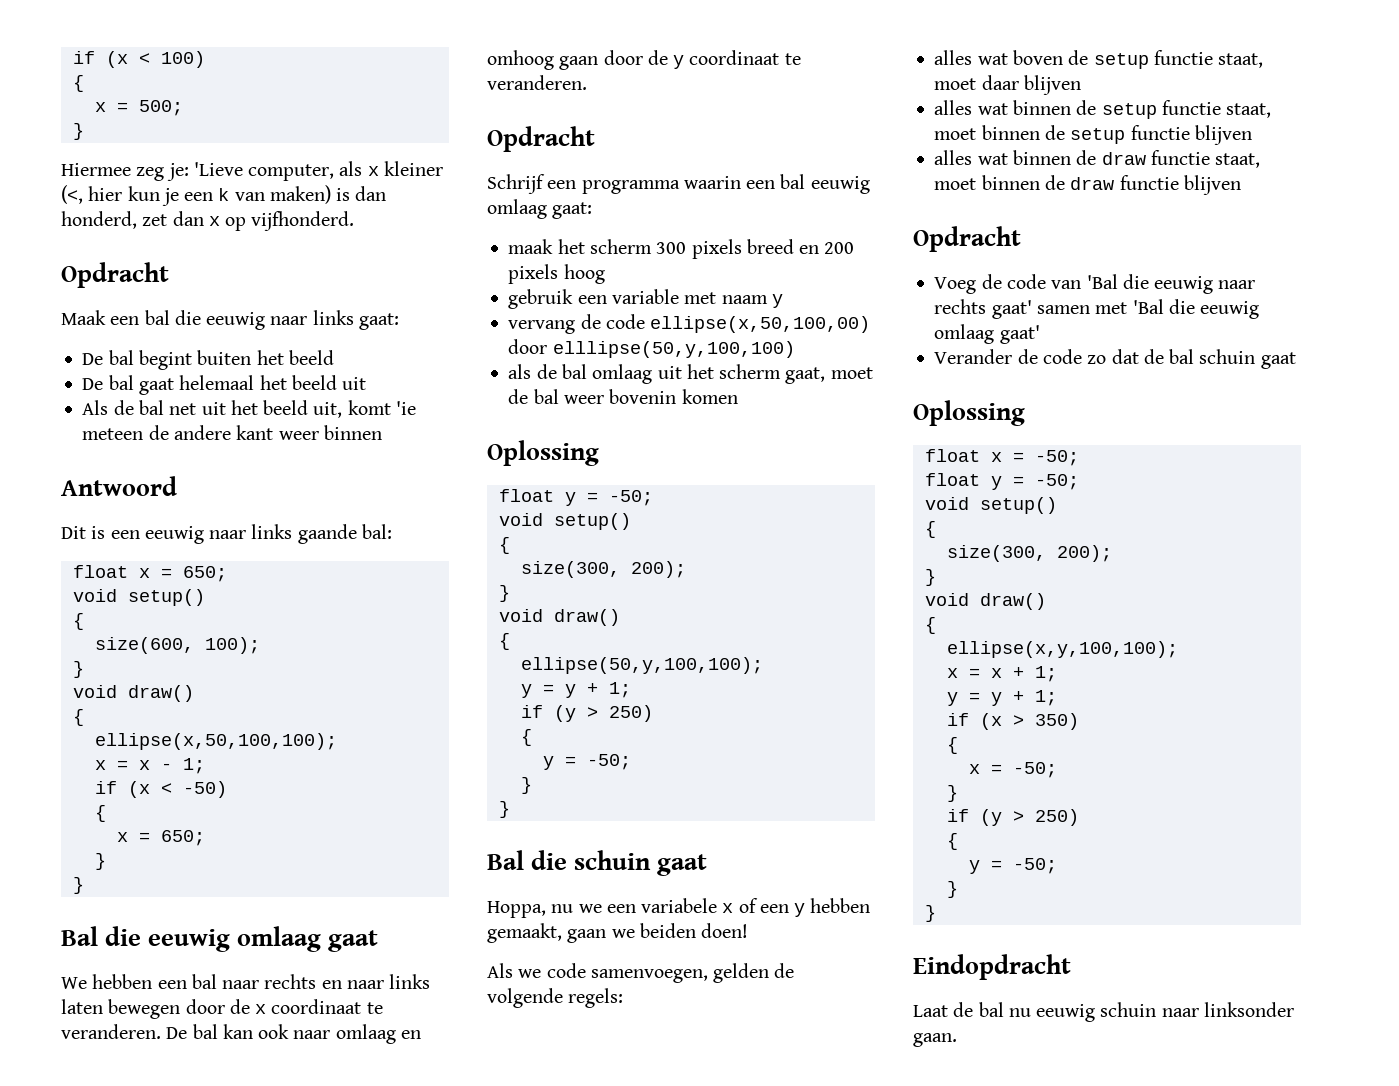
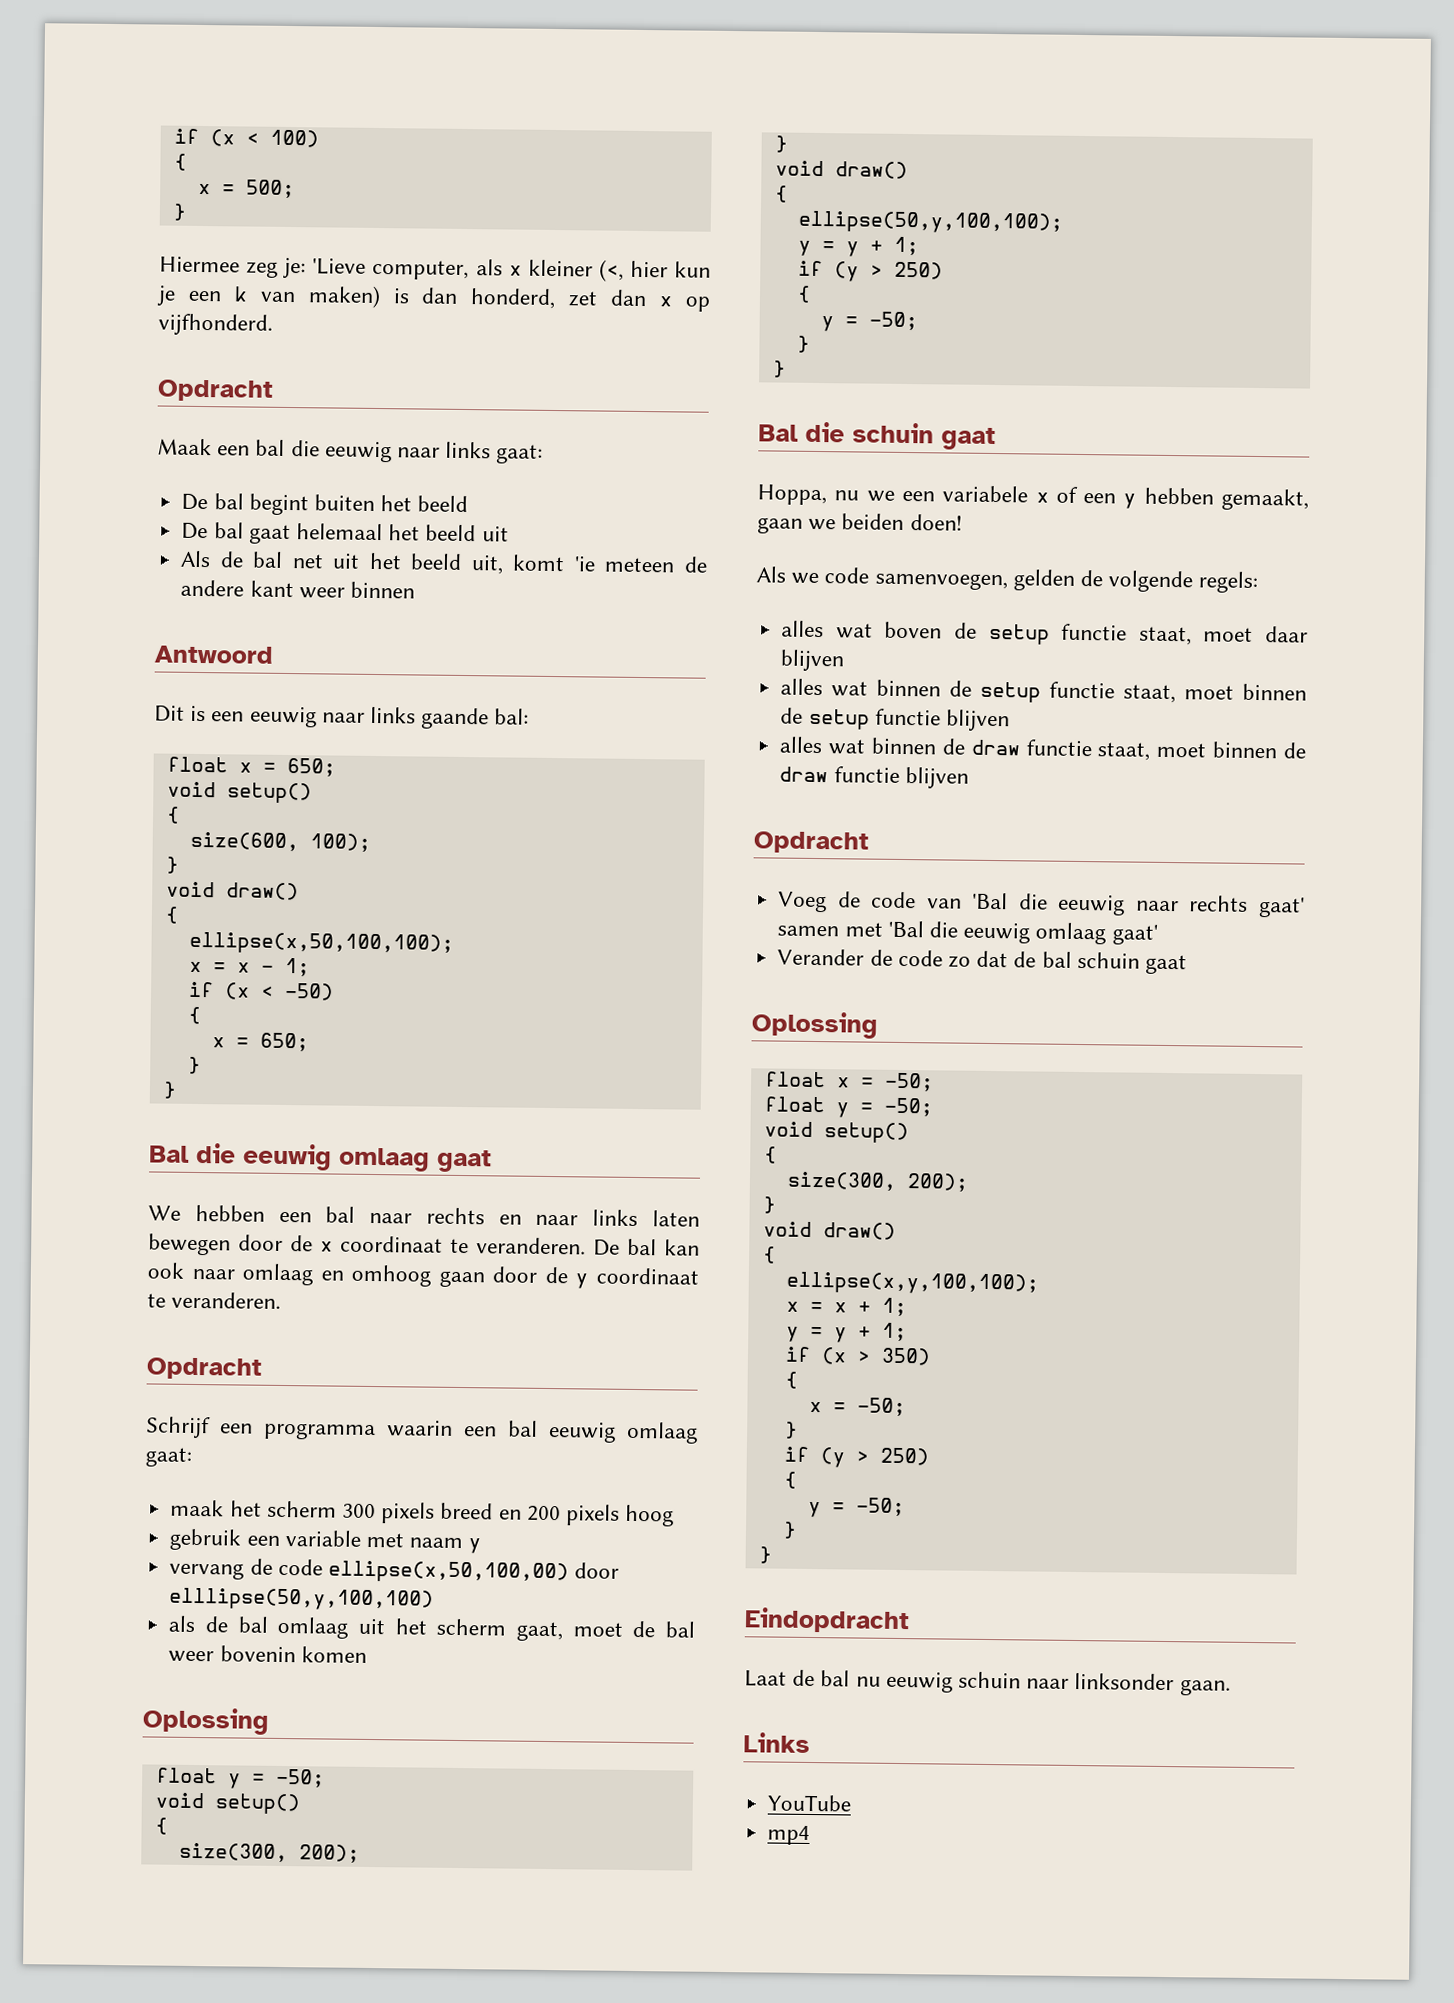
(957, 1040) none -> [743,1732,810,1753] [767,1794,853,1812] [767,1825,811,1846] // Links // YouTube // mp4

